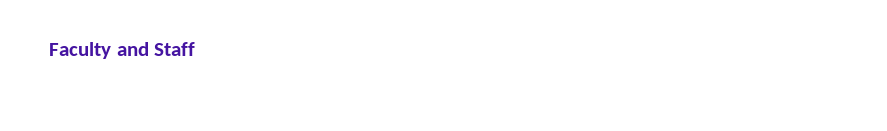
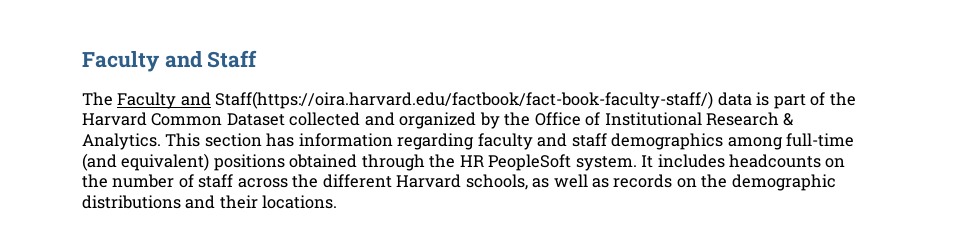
(196, 49) none -> [82,91,856,109] [82,112,794,129] [82,133,855,150] [82,153,846,171] [82,174,836,191] [82,195,338,209] // The Faculty and Staff(https://oira.harvard.edu/factbook/fact-book-faculty-staff/) data is part of the Harvard Common Dataset collected and organized by the Office of Institutional Research & Analytics. This section has information regarding faculty and staff demographics among full-time (and equivalent) positions obtained through the HR PeopleSoft system. It includes headcounts on the number of staff across the different Harvard schools, as well as records on the demographic distributions and their locations.

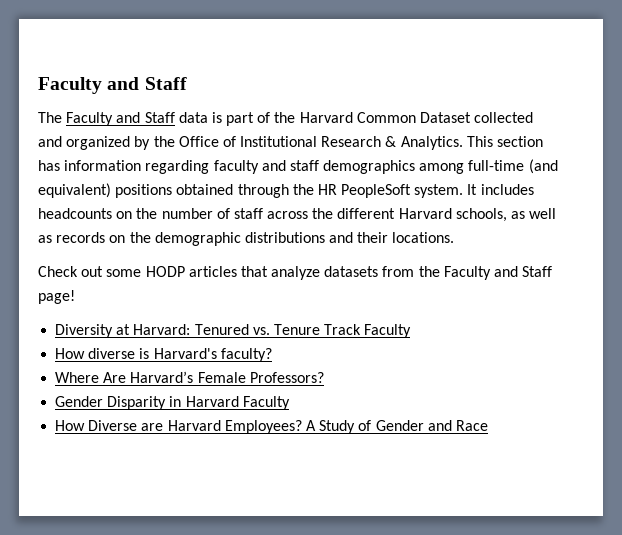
[215,91,714,109] Staff(https://oira.harvard.edu/factbook/fact-book-faculty-staff/) -> [144,112,175,123] Staff
(338, 202) none -> [38,266,553,280] [38,290,75,304] [55,324,412,338] [55,348,272,362] [55,371,324,383] [55,396,290,410] [55,420,488,434] // Check out some HODP articles that analyze datasets from the Faculty and Staff page! // Diversity at Harvard: Tenured vs. Tenure Track Faculty // How diverse is Harvard's faculty? // Where Are Harvard’s Female Professors? // Gender Disparity in Harvard Faculty // How Diverse are Harvard Employees? A Study of Gender and Race

